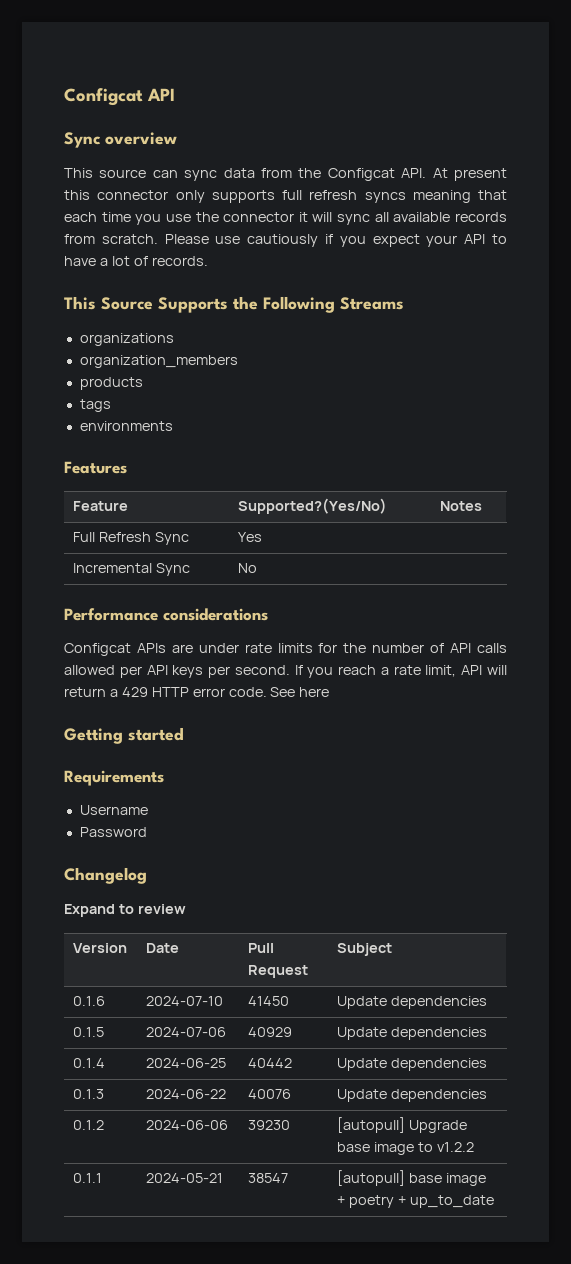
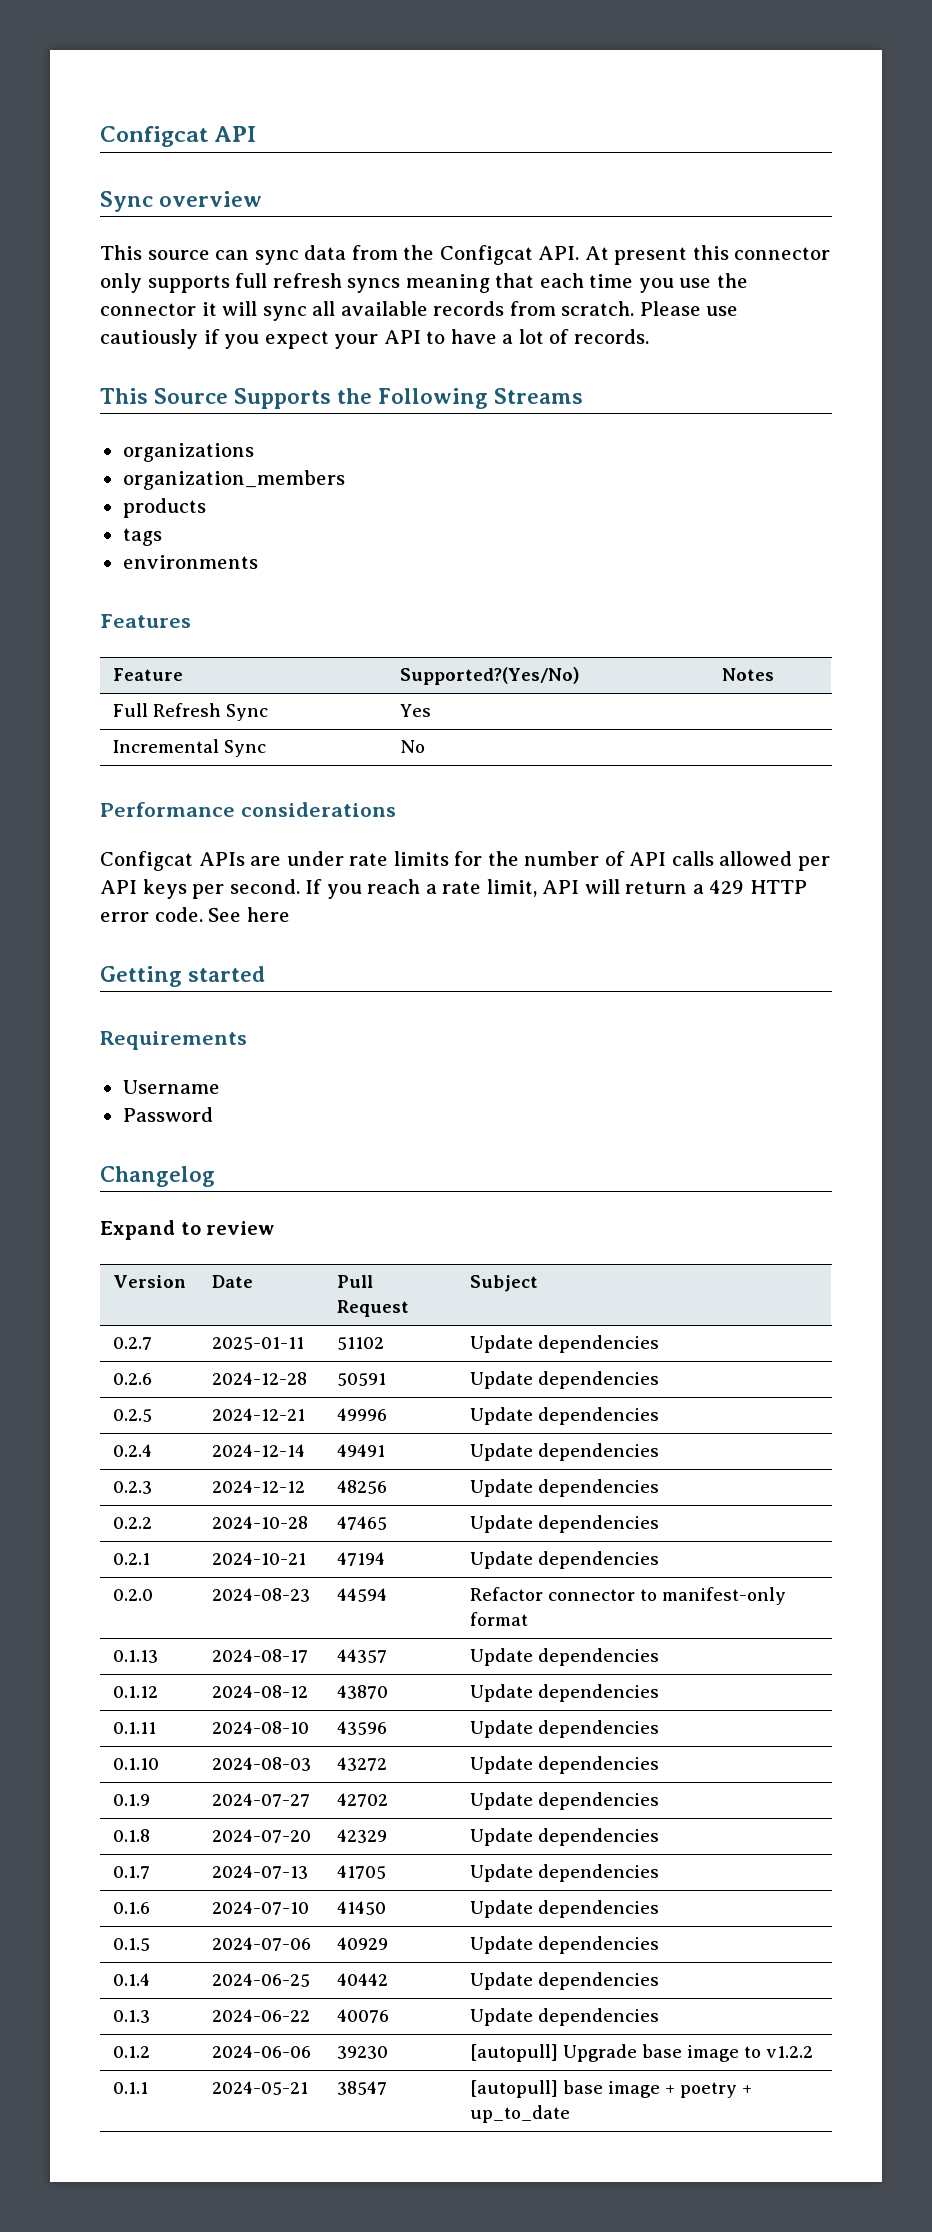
(393, 949) none -> [112,1337,152,1350] [211,1337,304,1350] [336,1337,384,1350] [469,1335,659,1353] [112,1373,152,1385] [211,1372,307,1385] [336,1373,386,1386] [469,1371,659,1389] [112,1409,152,1422] [211,1408,305,1421] [336,1408,387,1421] [469,1407,659,1425] [112,1444,152,1457] [211,1444,305,1457] [336,1444,385,1457] [469,1443,659,1461] [112,1481,152,1494] [211,1480,305,1493] [336,1480,387,1494] [469,1479,659,1497] [112,1517,152,1529] [211,1516,308,1529] [336,1516,387,1530] [469,1515,659,1533] [112,1553,150,1565] [211,1552,306,1565] [336,1552,385,1566] [469,1551,659,1569] [112,1589,153,1601] [211,1588,310,1602] [336,1588,387,1602] [469,1587,786,1605] [469,1612,528,1626] [112,1650,158,1663] [211,1649,308,1663] [336,1649,387,1663] [469,1648,659,1666] [112,1686,158,1698] [211,1685,308,1698] [336,1685,388,1699] [469,1684,659,1702] [112,1722,156,1734] [211,1721,309,1734] [336,1721,387,1735] [469,1720,659,1738] [112,1758,159,1770] [211,1757,311,1771] [336,1757,387,1771] [469,1756,659,1774] [112,1794,150,1806] [211,1793,310,1807] [336,1793,388,1807] [469,1792,659,1810] [112,1829,150,1842] [211,1829,311,1843] [336,1829,387,1843] [469,1828,659,1846] [112,1866,150,1879] [211,1865,308,1879] [336,1865,386,1879] [469,1864,659,1882] // 0.2.7 | 2025-01-11 | 51102 | Update dependencies // 0.2.6 | 2024-12-28 | 50591 | Update dependencies // 0.2.5 | 2024-12-21 | 49996 | Update dependencies // 0.2.4 | 2024-12-14 | 49491 | Update dependencies // 0.2.3 | 2024-12-12 | 48256 | Update dependencies // 0.2.2 | 2024-10-28 | 47465 | Update dependencies // 0.2.1 | 2024-10-21 | 47194 | Update dependencies // 0.2.0 | 2024-08-23 | 44594 | Refactor connector to manifest-only format // 0.1.13 | 2024-08-17 | 44357 | Update dependencies // 0.1.12 | 2024-08-12 | 43870 | Update dependencies // 0.1.11 | 2024-08-10 | 43596 | Update dependencies // 0.1.10 | 2024-08-03 | 43272 | Update dependencies // 0.1.9 | 2024-07-27 | 42702 | Update dependencies // 0.1.8 | 2024-07-20 | 42329 | Update dependencies // 0.1.7 | 2024-07-13 | 41705 | Update dependencies

